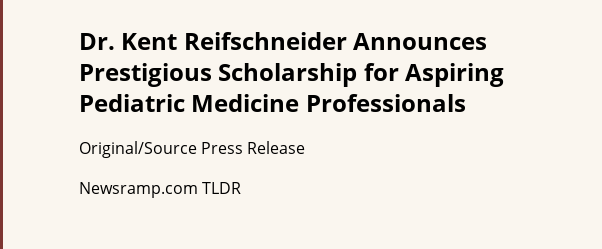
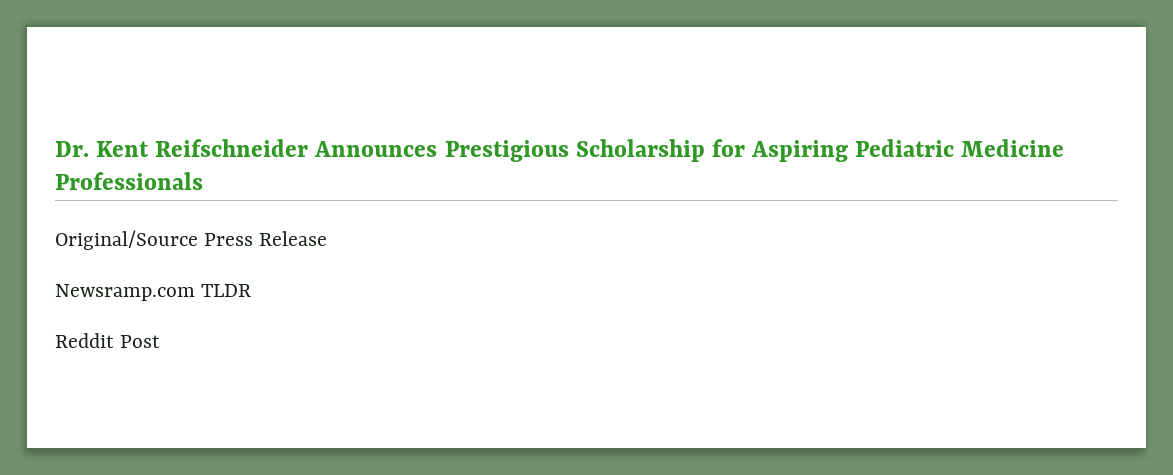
(242, 188) none -> [55,333,161,348] // Reddit Post

